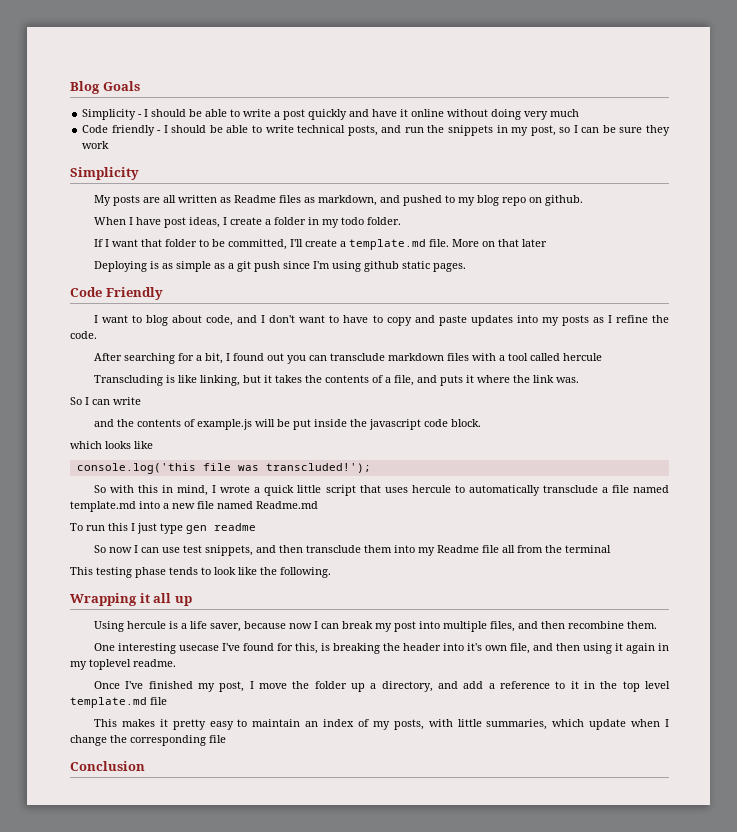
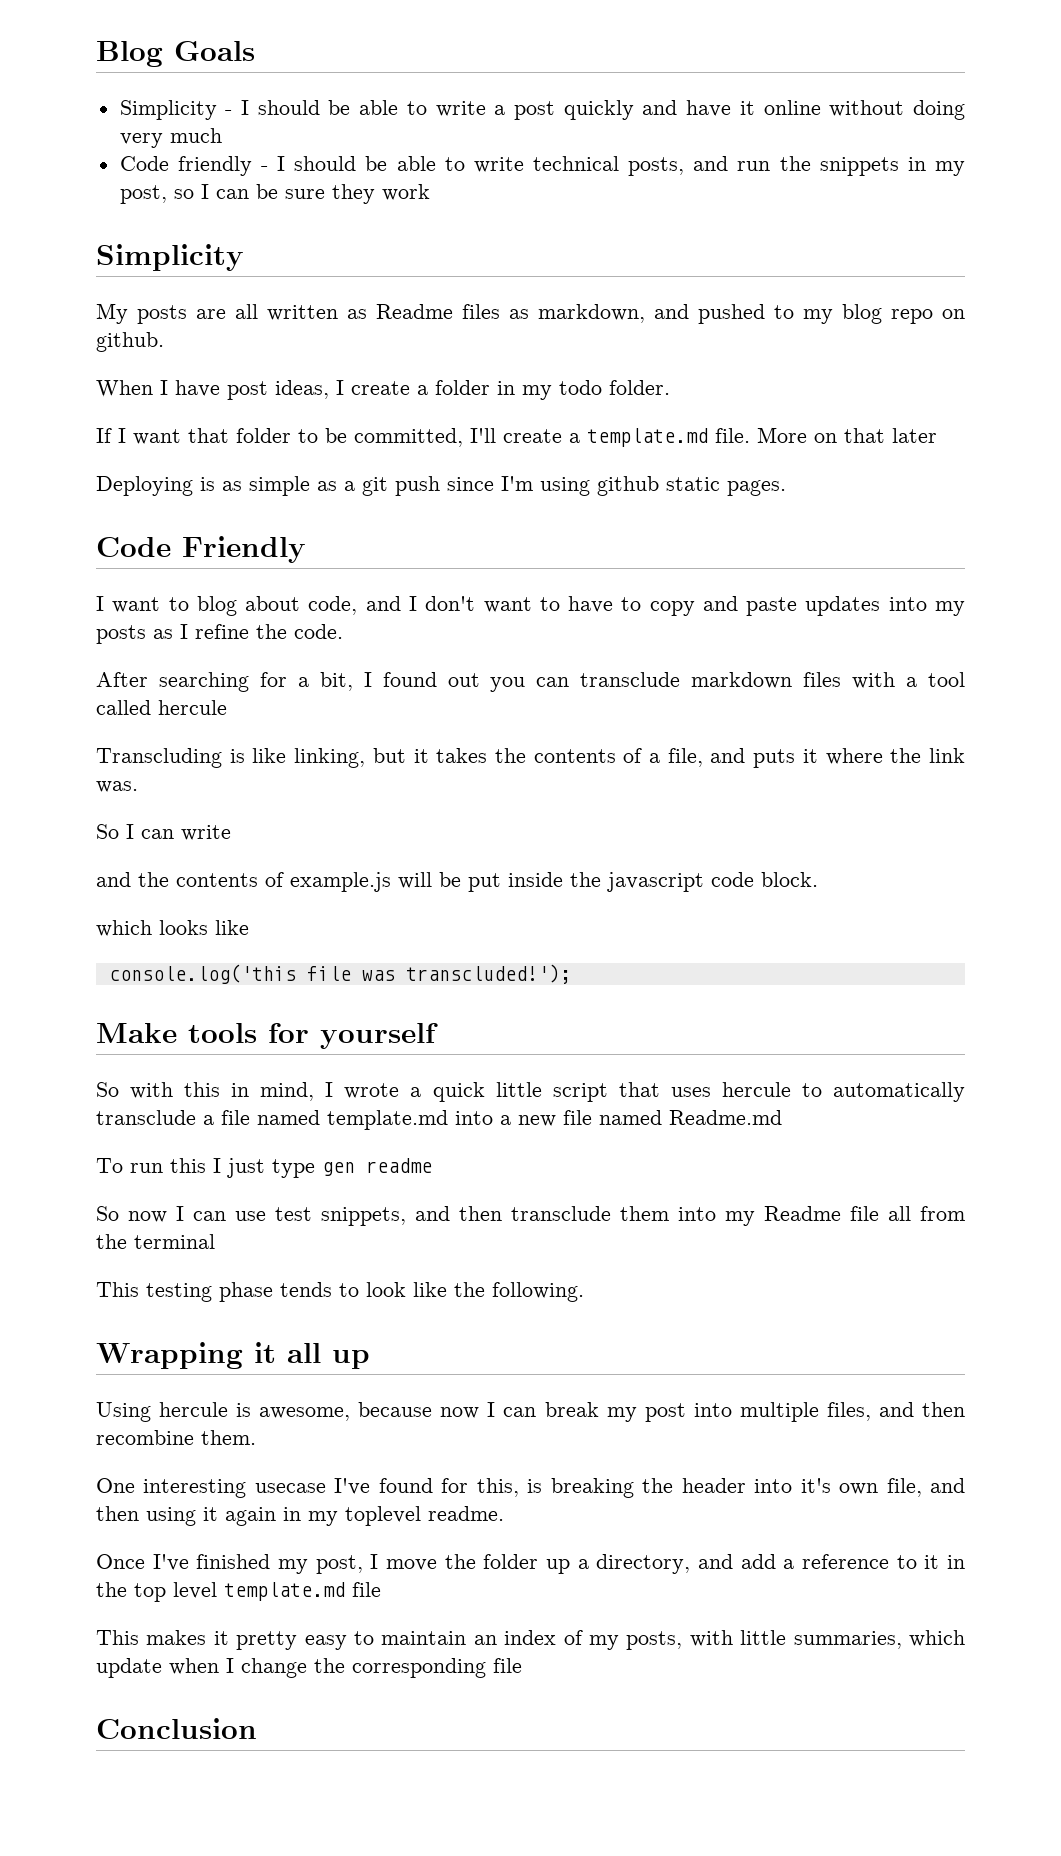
(371, 468) none -> [96,1023,438,1049] // Make tools for yourself
[180,621,241,632] a life saver, -> [259,1407,351,1421] awesome,

